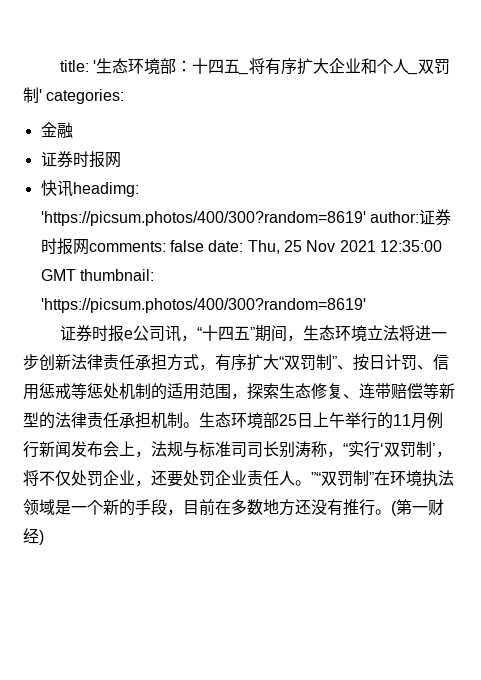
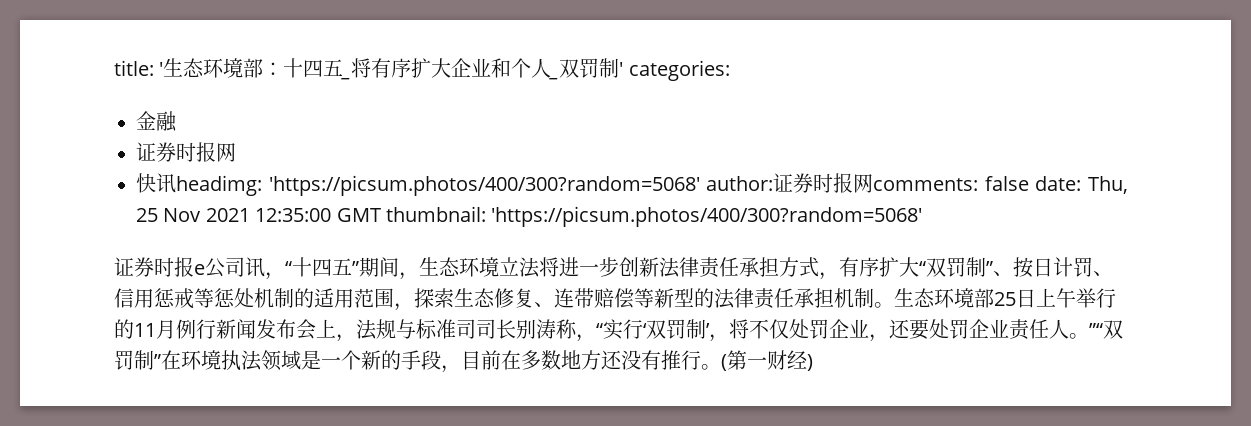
[40,211,366,226] 'https://picsum.photos/400/300?random=8619' -> [268,175,700,196] 'https://picsum.photos/400/300?random=5068'
[40,298,366,313] 'https://picsum.photos/400/300?random=8619' -> [491,206,923,227] 'https://picsum.photos/400/300?random=5068'

